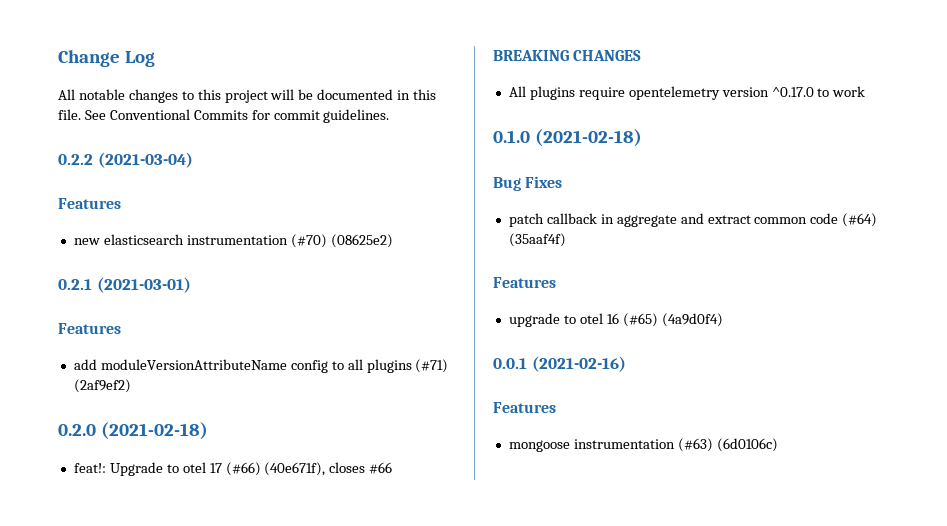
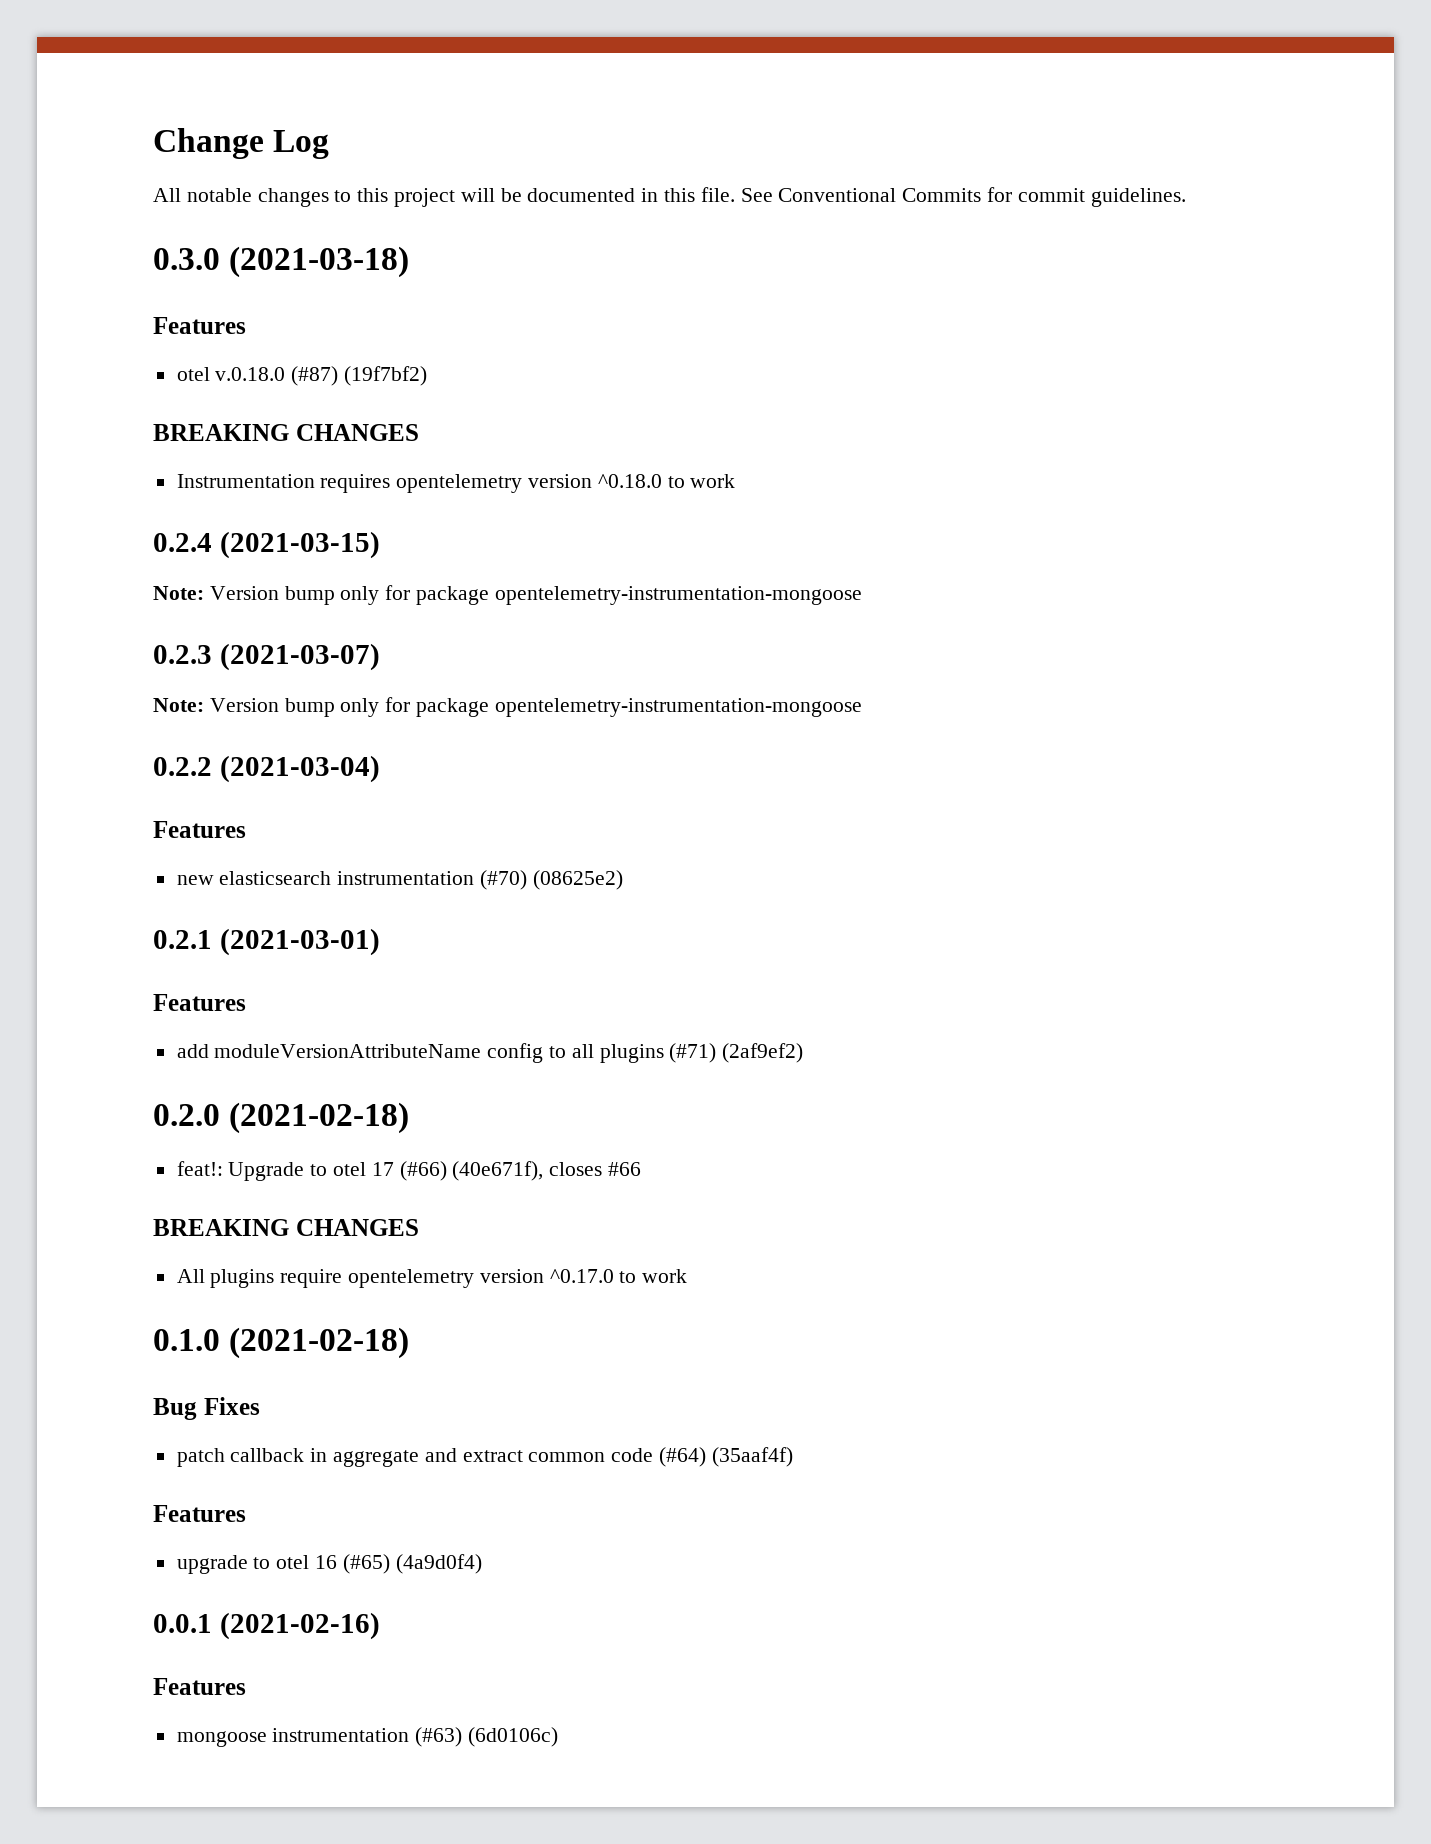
(390, 116) none -> [153,246,410,278] [153,317,246,334] [176,366,428,386] [153,424,419,441] [176,474,736,493] [153,531,380,559] [153,585,862,605] [153,643,380,671] [153,697,862,717] // 0.3.0 (2021-03-18) // Features // otel v.0.18.0 (#87) (19f7bf2) // BREAKING CHANGES // Instrumentation requires opentelemetry version ^0.18.0 to work // 0.2.4 (2021-03-15) // Note: Version bump only for package opentelemetry-instrumentation-mongoose // 0.2.3 (2021-03-07) // Note: Version bump only for package opentelemetry-instrumentation-mongoose

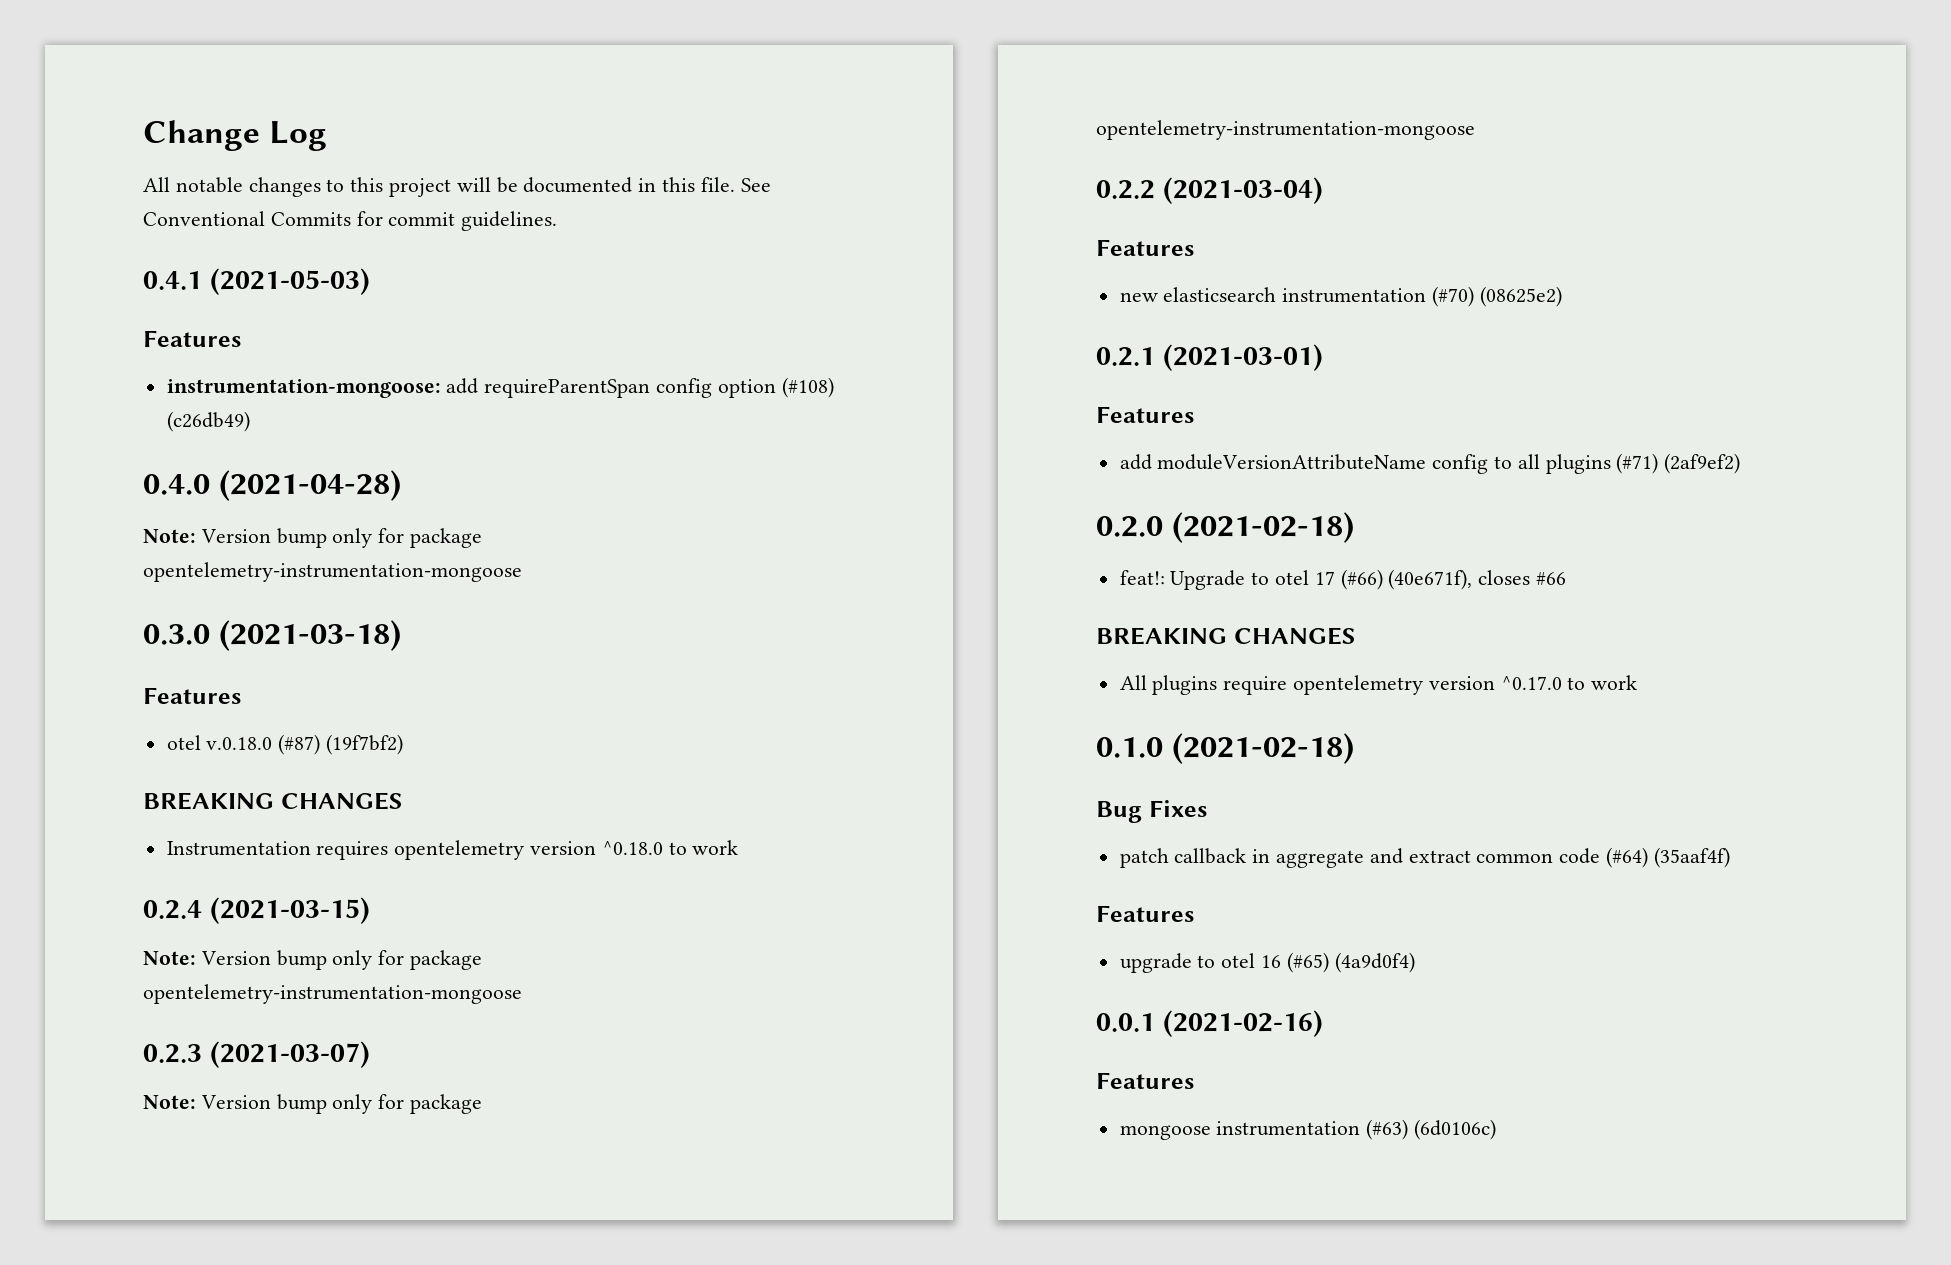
(1186, 197) none -> [143,268,370,295] [143,330,241,347] [166,377,834,398] [166,411,250,432] [143,470,402,501] [143,528,483,548] [143,562,522,582] // 0.4.1 (2021-05-03) // Features // instrumentation-mongoose: add requireParentSpan config option (#108) (c26db49) // 0.4.0 (2021-04-28) // Note: Version bump only for package opentelemetry-instrumentation-mongoose

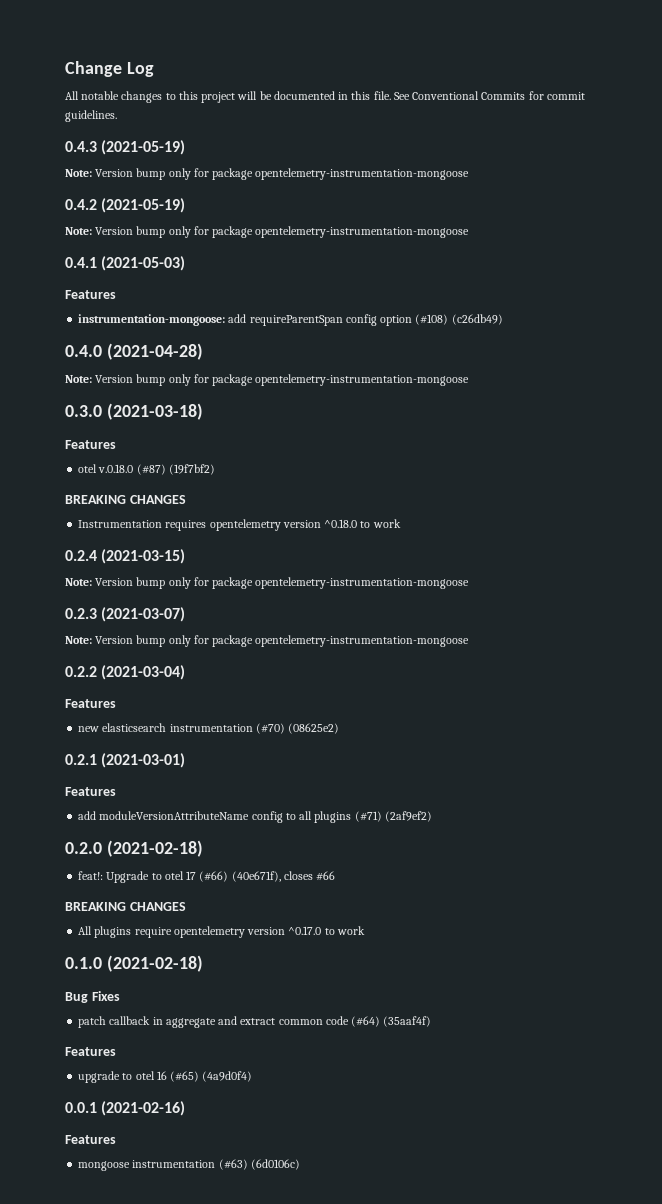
(558, 221) none -> [65,140,186,155] [65,168,470,180] [65,198,186,213] [65,226,470,238] // 0.4.3 (2021-05-19) // Note: Version bump only for package opentelemetry-instrumentation-mongoose // 0.4.2 (2021-05-19) // Note: Version bump only for package opentelemetry-instrumentation-mongoose

